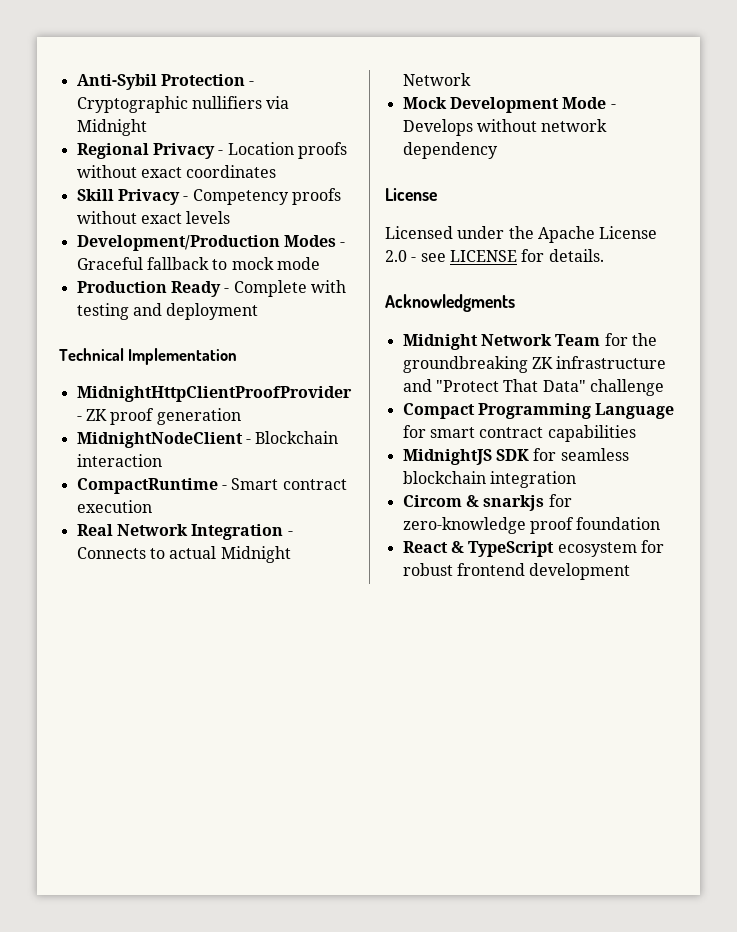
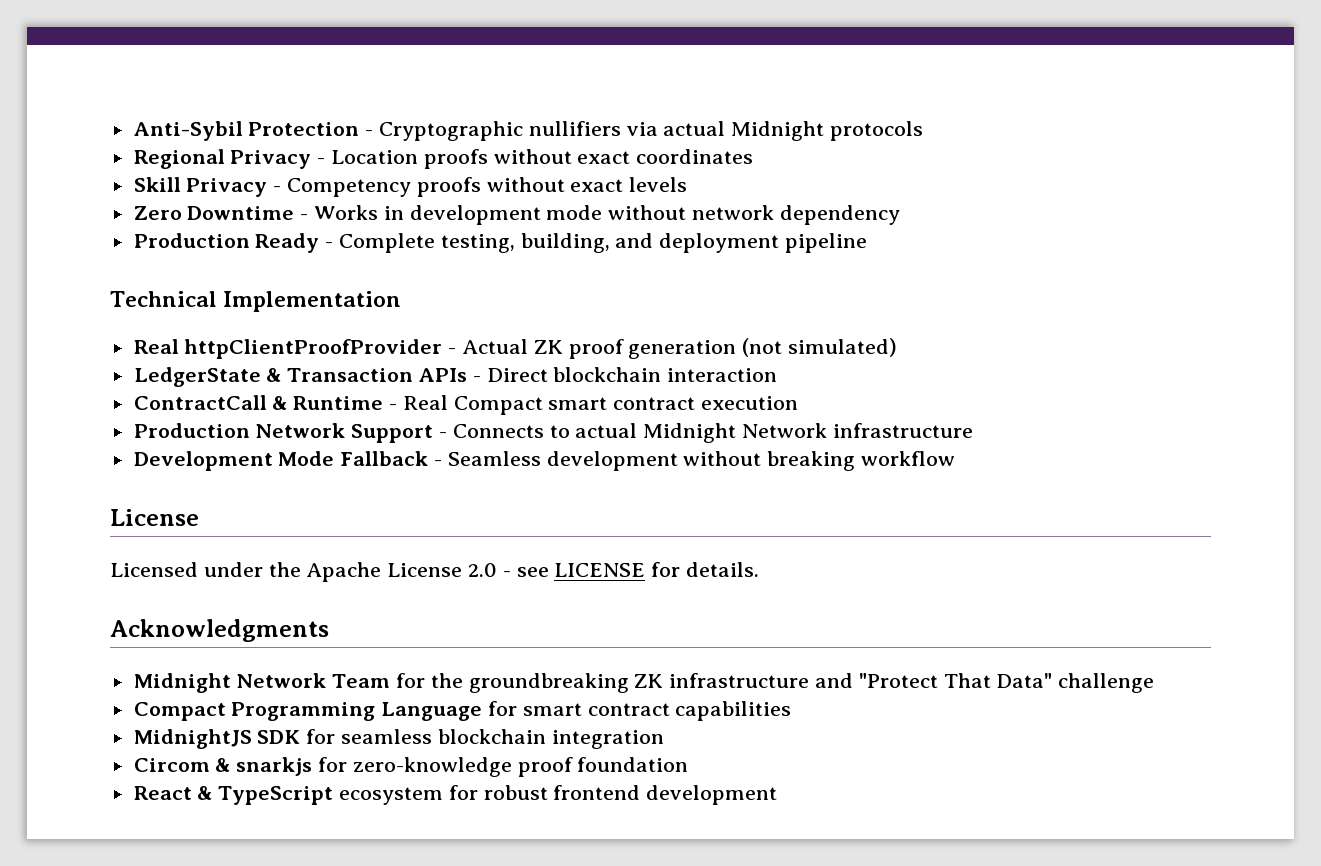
[76,119,147,136] Midnight -> [663,121,924,141] actual Midnight protocols
[76,235,346,251] [76,257,320,270] Development/Production Modes - Graceful fallback to mock mode -> [133,205,900,225] Zero Downtime - Works in development mode without network dependency
[310,280,346,293] [76,303,129,320] with testing -> [440,233,610,253] testing, building,
(259, 311) none -> [785,233,868,253] pipeline
[76,386,352,402] [76,416,82,421] MidnightHttpClientProofProvider - -> [133,339,529,359] Real httpClientProofProvider - Actual
[76,431,339,448] [76,454,162,467] [76,478,279,494] // MidnightNodeClient - Blockchain interaction // CompactRuntime - Smart -> [742,338,898,357] [133,367,778,387] [133,395,608,415] (not simulated) // LedgerState & Transaction APIs - Direct blockchain interaction // ContractCall & Runtime - Real Compact smart
[76,524,284,540] Real Network Integration -> [133,423,434,443] Production Network Support
[402,97,447,109] // Mock -> [832,423,973,438] infrastructure //
[610,104,616,109] [402,119,608,136] [402,142,498,159] - Develops without network dependency -> [340,451,956,471] Fallback - Seamless development without breaking workflow

